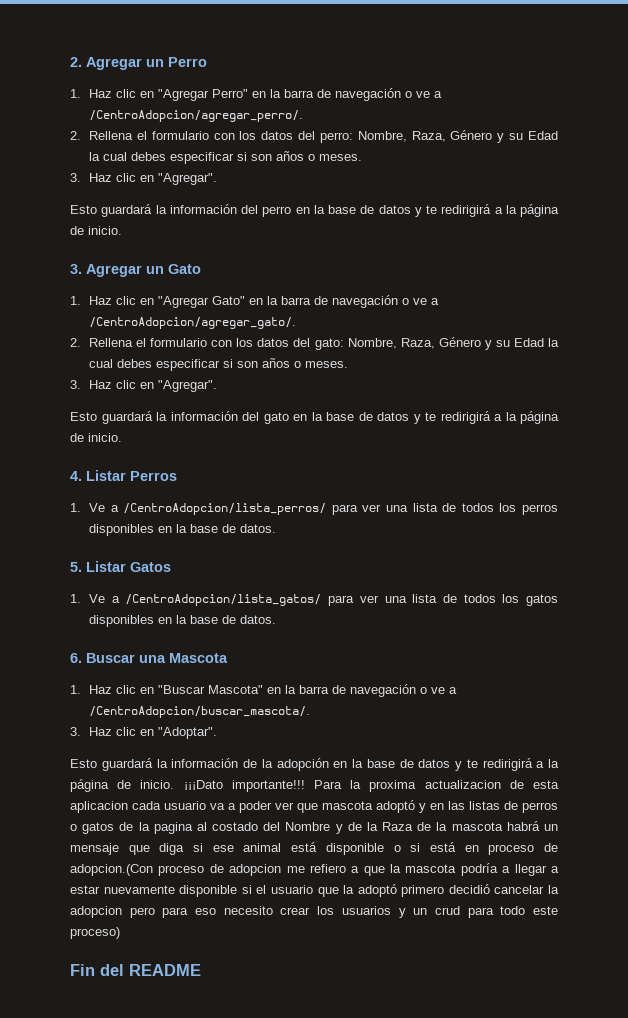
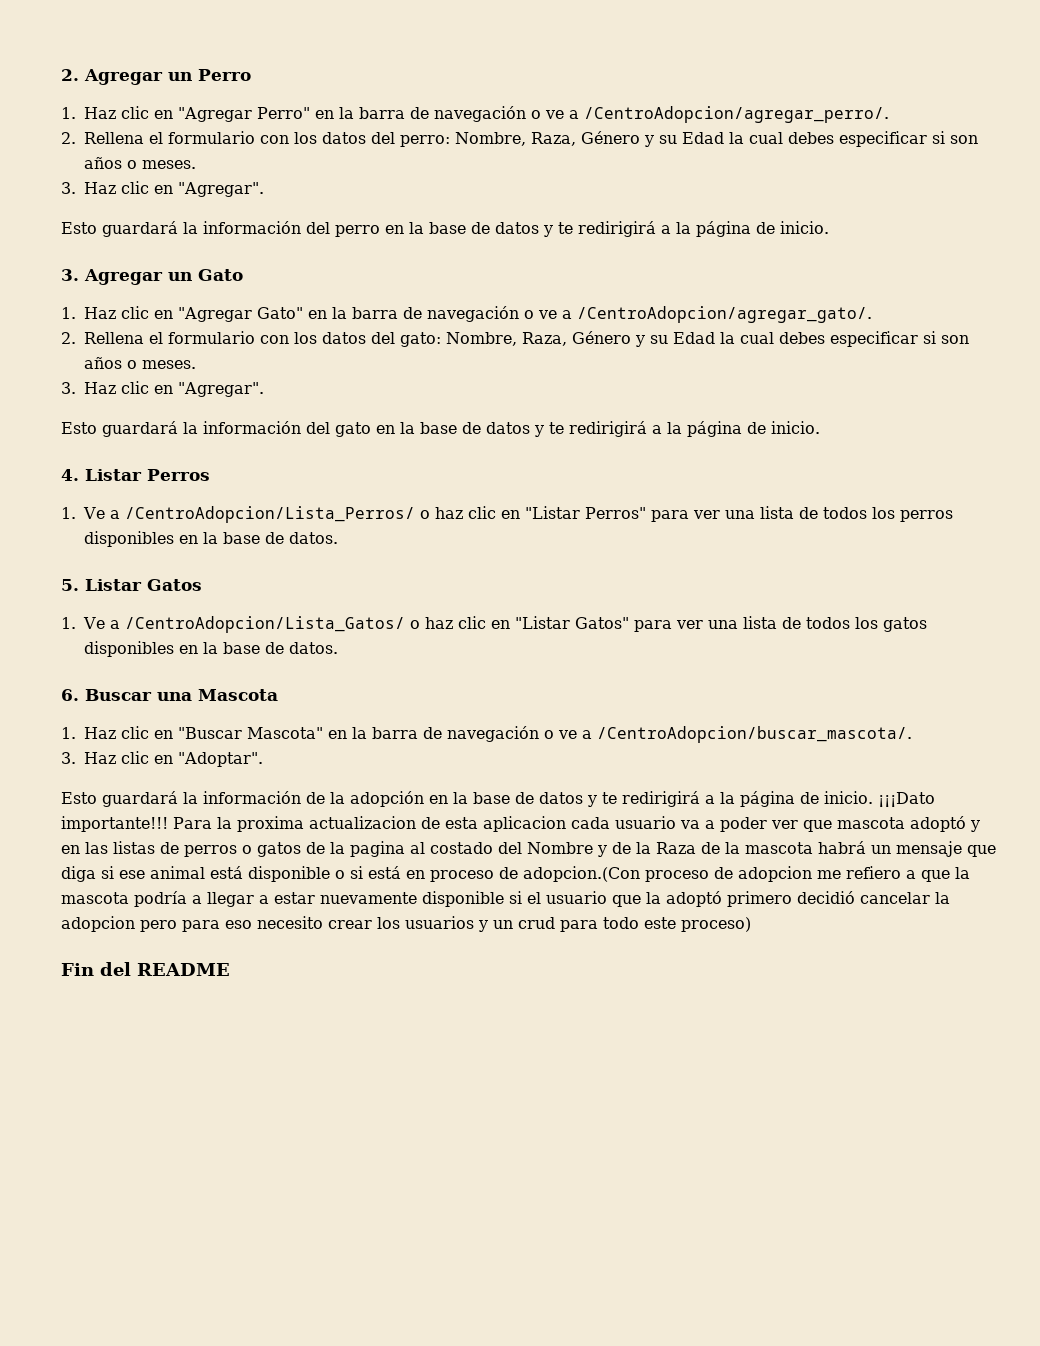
[123,503,327,515] /CentroAdopcion/lista_perros/ -> [124,506,646,523] /CentroAdopcion/Lista_Perros/ o haz clic en "Listar Perros"
[125,594,322,606] /CentroAdopcion/lista_gatos/ -> [124,616,629,633] /CentroAdopcion/Lista_Gatos/ o haz clic en "Listar Gatos"

